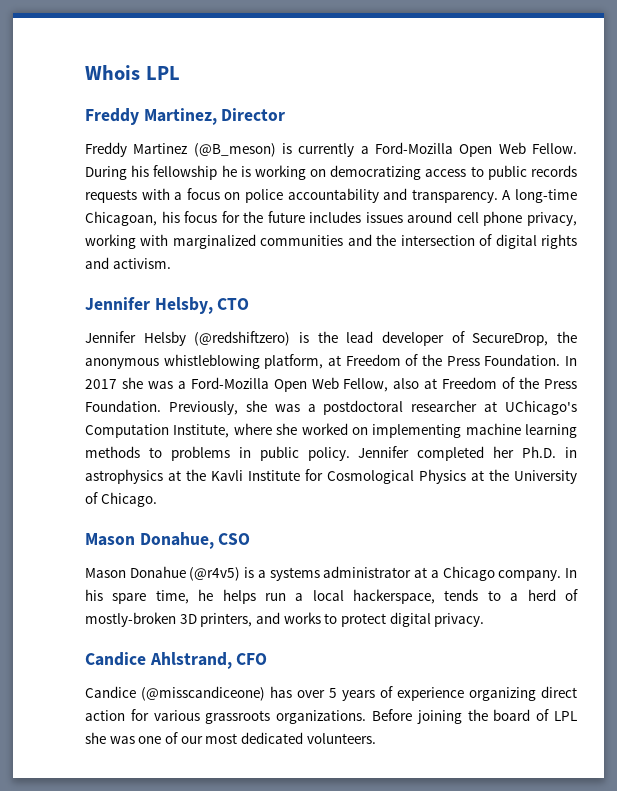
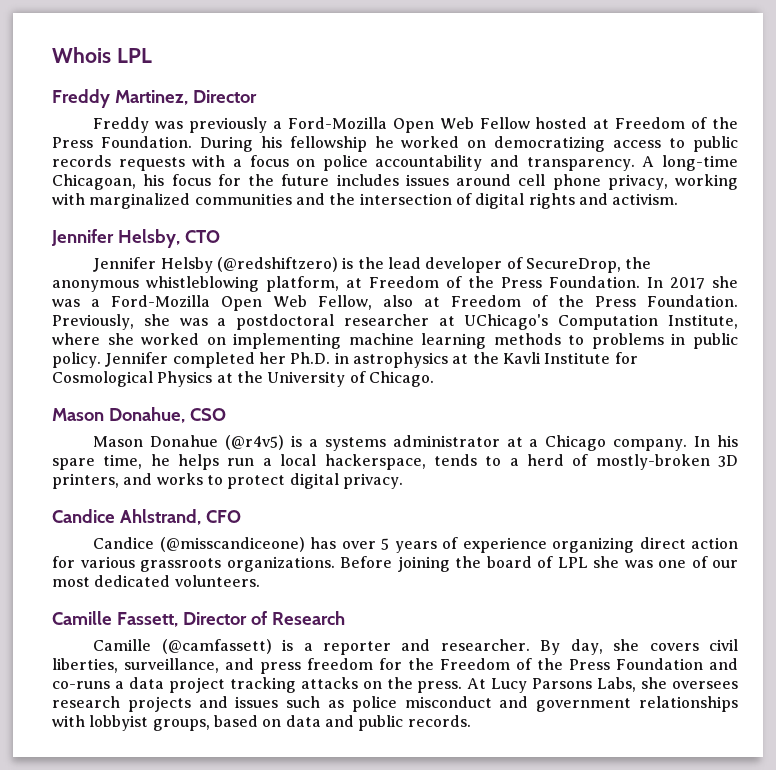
[133,142,577,157] Martinez (@B_meson) is currently a Ford-Mozilla Open Web Fellow. -> [155,117,738,133] [52,136,192,148] was previously a Ford-Mozilla Open Web Fellow hosted at Freedom of the Press Foundation.
[240,165,306,180] is working -> [401,136,460,148] worked
(376, 738) none -> [52,611,345,627] [93,639,738,655] [52,658,738,674] [52,677,739,693] [52,696,738,712] [52,715,471,731] // Camille Fassett, Director of Research // Camille (@camfassett) is a reporter and researcher. By day, she covers civil liberties, surveillance, and press freedom for the Freedom of the Press Foundation and co-runs a data project tracking attacks on the press. At Lucy Parsons Labs, she oversees research projects and issues such as police misconduct and government relationships with lobbyist groups, based on data and public records.

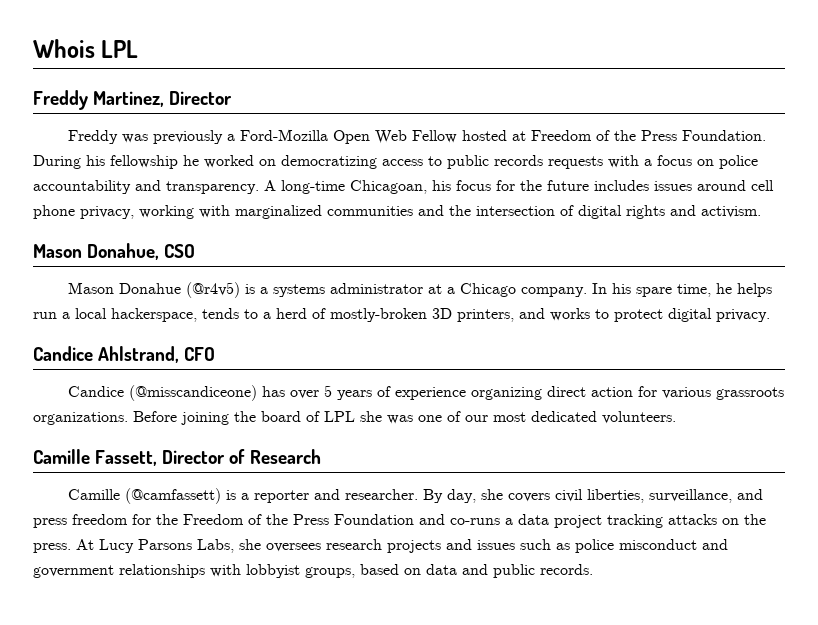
[51,229,220,248] [93,257,652,273] [52,276,738,292] [52,295,738,311] [52,314,738,330] [52,333,738,349] [52,352,638,368] [52,371,434,387] // Jennifer Helsby, CTO // Jennifer Helsby (@redshiftzero) is the lead developer of SecureDrop, the anonymous whistleblowing platform, at Freedom of the Press Foundation. In 2017 she was a Ford-Mozilla Open Web Fellow, also at Freedom of the Press Foundation. Previously, she was a postdoctoral researcher at UChicago's Computation Institute, where she worked on implementing machine learning methods to problems in public policy. Jennifer completed her Ph.D. in astrophysics at the Kavli Institute for Cosmological Physics at the University of Chicago. -> (761, 212) none

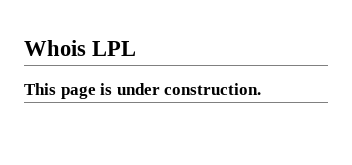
[33,90,233,110] [67,129,766,144] [33,155,758,169] [33,180,774,194] [33,205,761,219] [33,243,196,260] [67,282,772,298] [33,308,770,322] [33,346,216,363] [67,385,784,401] [33,411,676,425] [33,449,321,466] [67,488,763,504] [33,514,766,528] [33,539,728,553] [33,564,593,578] Freddy Martinez, Director // Freddy was previously a Ford-Mozilla Open Web Fellow hosted at Freedom of the Press Foundation. During his fellowship he worked on democratizing access to public records requests with a focus on police accountability and transparency. A long-time Chicagoan, his focus for the future includes issues around cell phone privacy, working with marginalized communities and the intersection of digital rights and activism. // Mason Donahue, CSO // Mason Donahue (@r4v5) is a systems administrator at a Chicago company. In his spare time, he helps run a local hackerspace, tends to a herd of mostly-broken 3D printers, and works to protect digital privacy. // Candice Ahlstrand, CFO // Candice (@misscandiceone) has over 5 years of experience organizing direct action for various grassroots organizations. Before joining the board of LPL she was one of our most dedicated volunteers. // Camille Fassett, Director of Research // Camille (@camfassett) is a reporter and researcher. By day, she covers civil liberties, surveillance, and press freedom for the Freedom of the Press Foundation and co-runs a data project tracking attacks on the press. At Lucy Parsons Labs, she oversees research projects and issues such as police misconduct and government relationships with lobbyist groups, based on data and public records. -> [24,83,262,99] This page is under construction.

